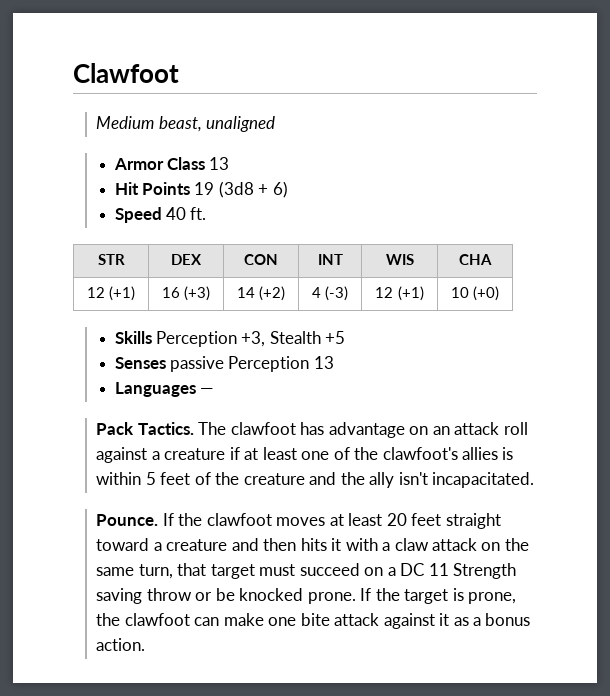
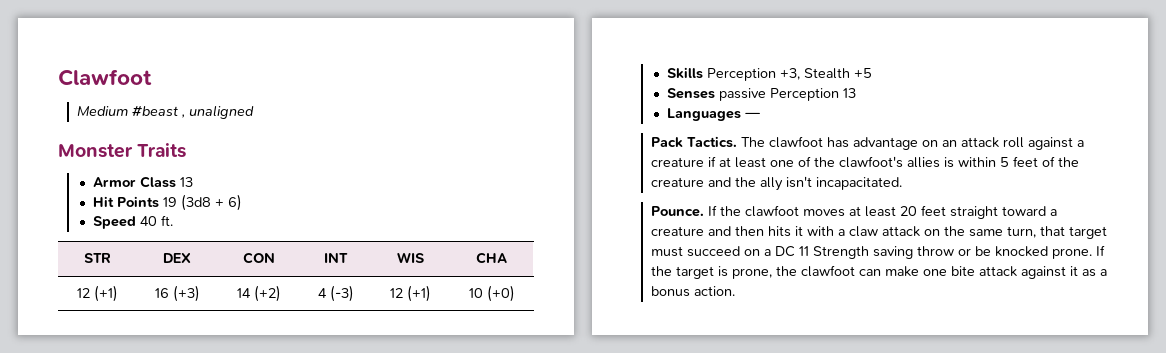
[158,116,202,132] beast, -> [132,105,186,118] #beast ,
(276, 124) none -> [58,143,187,158] // Monster Traits

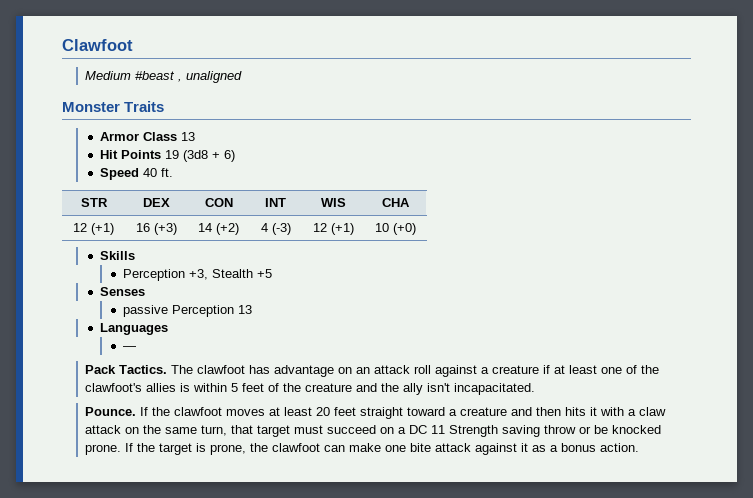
(704, 73) none -> (135, 255) //
(716, 93) none -> (145, 291) //
(742, 114) none -> (168, 329) //

